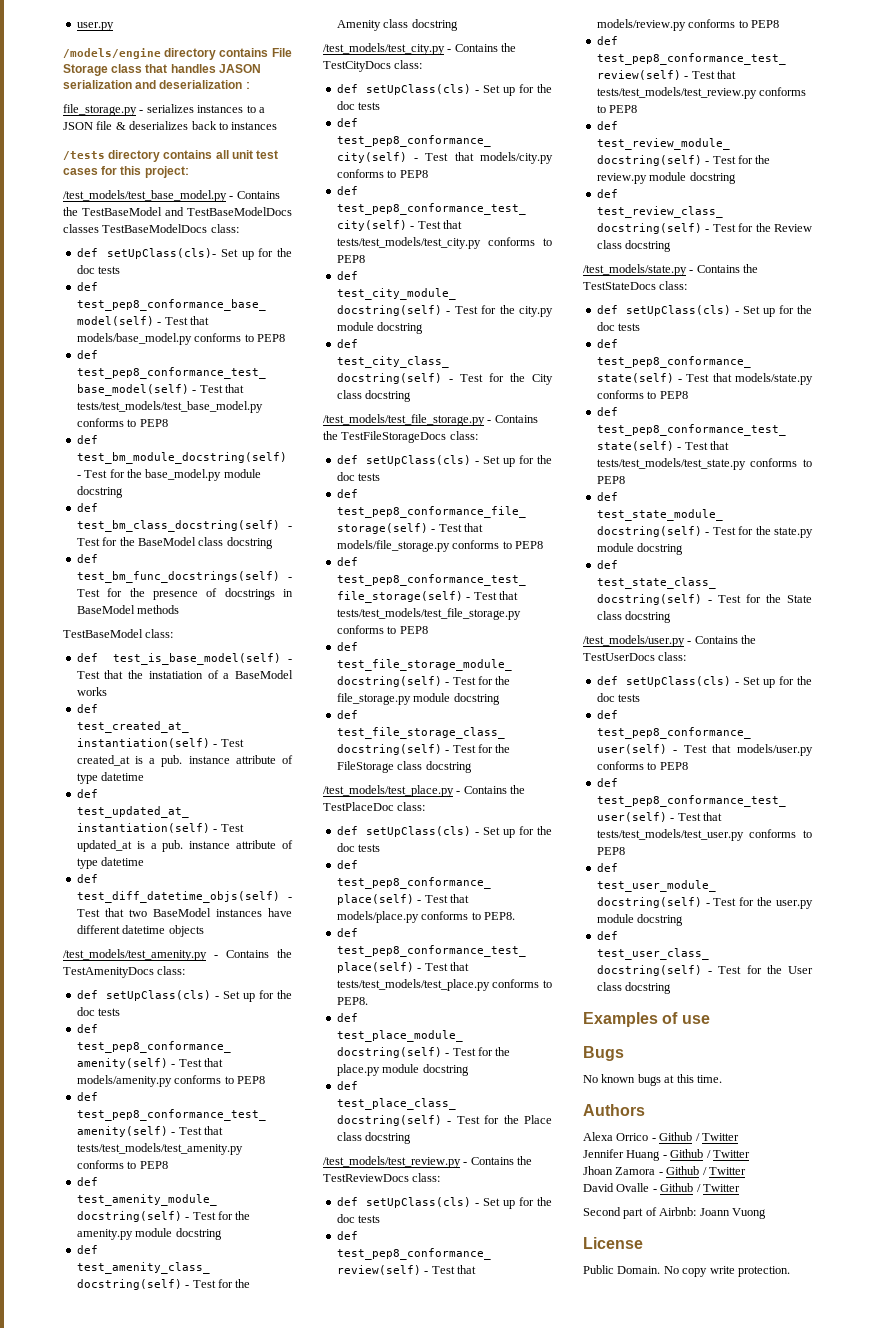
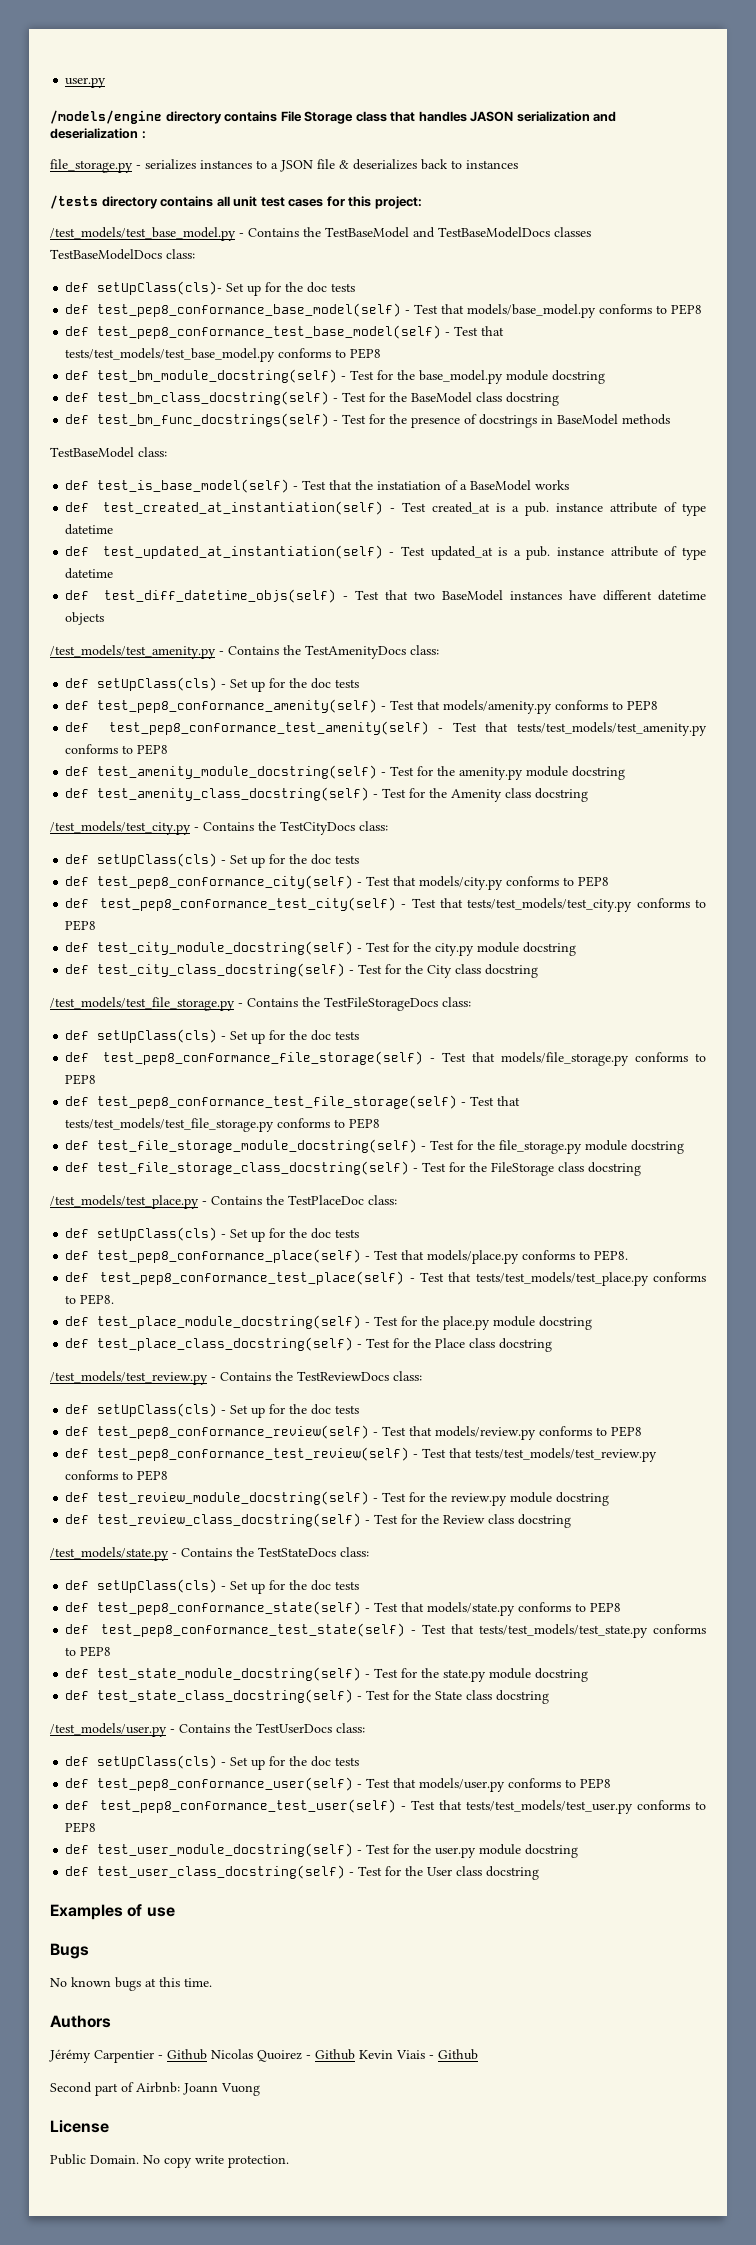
[583,1132,739,1141] [583,1149,750,1161] [583,1166,746,1175] [583,1183,740,1192] Alexa Orrico - Github / Twitter // Jennifer Huang - Github / Twitter // Jhoan Zamora - Github / Twitter // David Ovalle - Github / Twitter -> [49,2049,478,2063] Jérémy Carpentier - Github Nicolas Quoirez - Github Kevin Viais - Github

